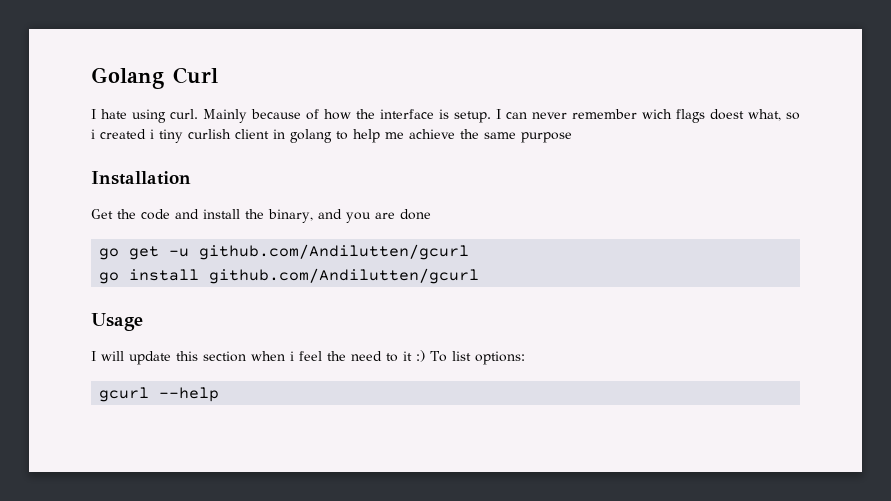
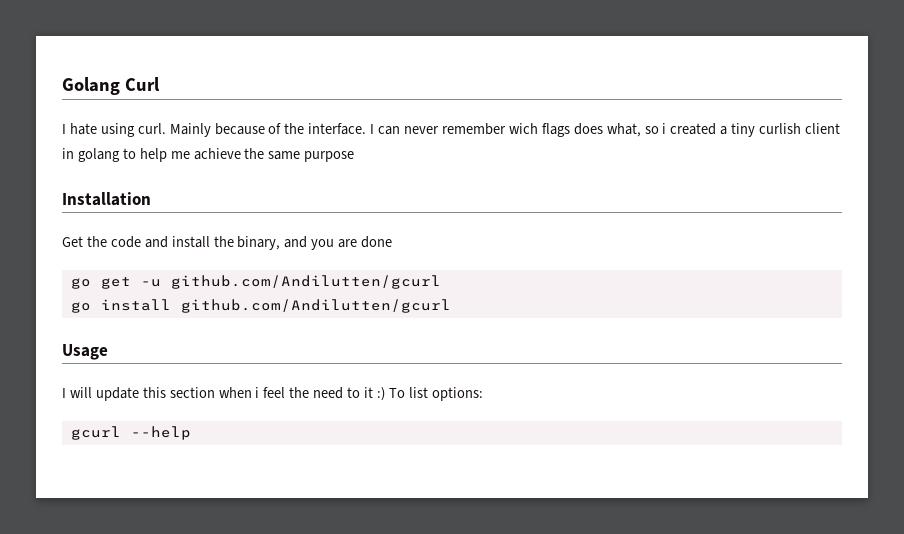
[324,109,491,123] how the interface is setup. -> [284,123,367,135] the interface.
[710,109,744,120] doest -> [573,123,603,135] does
[150,129,154,139] i -> [720,126,728,135] a

